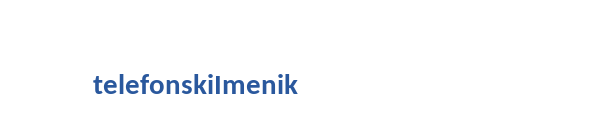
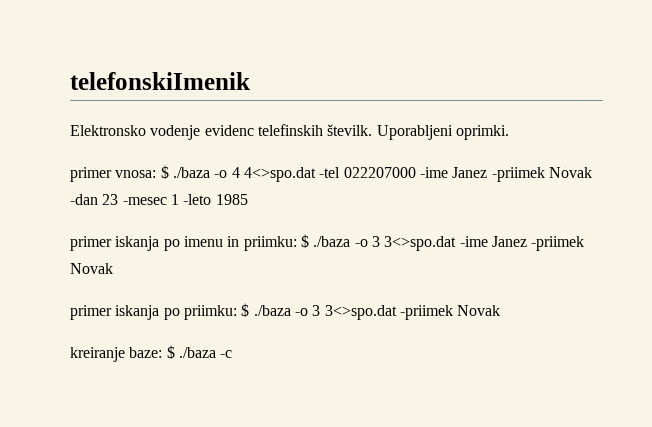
(298, 84) none -> [70,124,509,140] [70,165,592,182] [70,194,248,205] [70,234,585,251] [70,263,113,274] [70,303,501,320] [70,345,233,362] // Elektronsko vodenje evidenc telefinskih številk. Uporabljeni oprimki. // primer vnosa: $ ./baza -o 4 4<>spo.dat -tel 022207000 -ime Janez -priimek Novak -dan 23 -mesec 1 -leto 1985 // primer iskanja po imenu in priimku: $ ./baza -o 3 3<>spo.dat -ime Janez -priimek Novak // primer iskanja po priimku: $ ./baza -o 3 3<>spo.dat -priimek Novak // kreiranje baze: $ ./baza -c

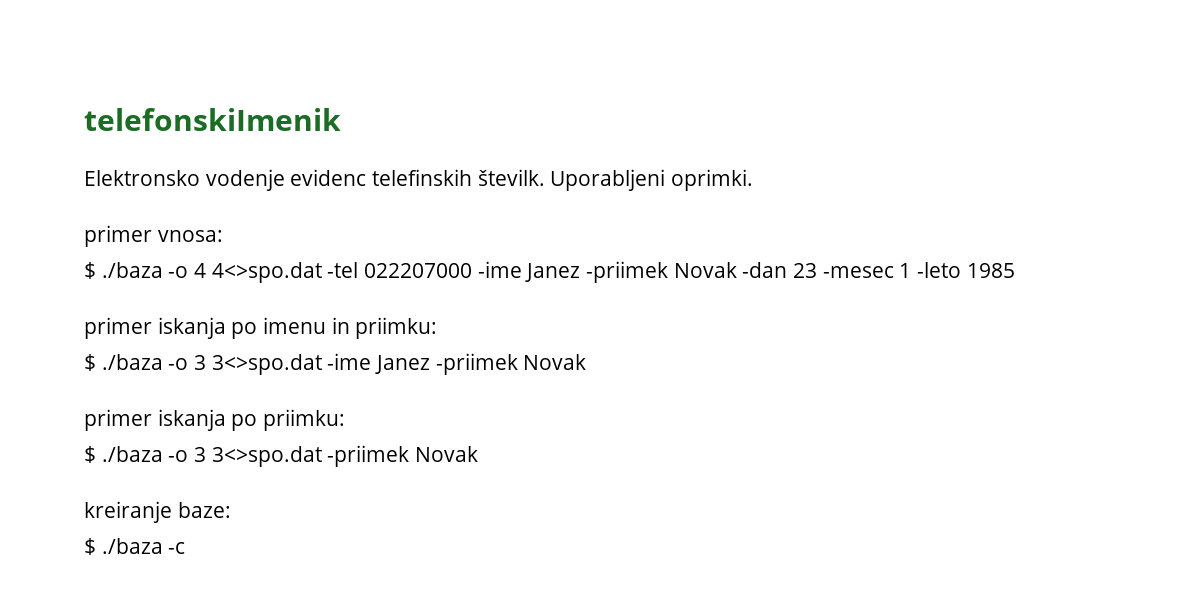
(157, 174) none -> (223, 236) //
(297, 243) none -> (438, 328) //
(237, 312) none -> (346, 420) //
(163, 352) none -> (231, 510) //

